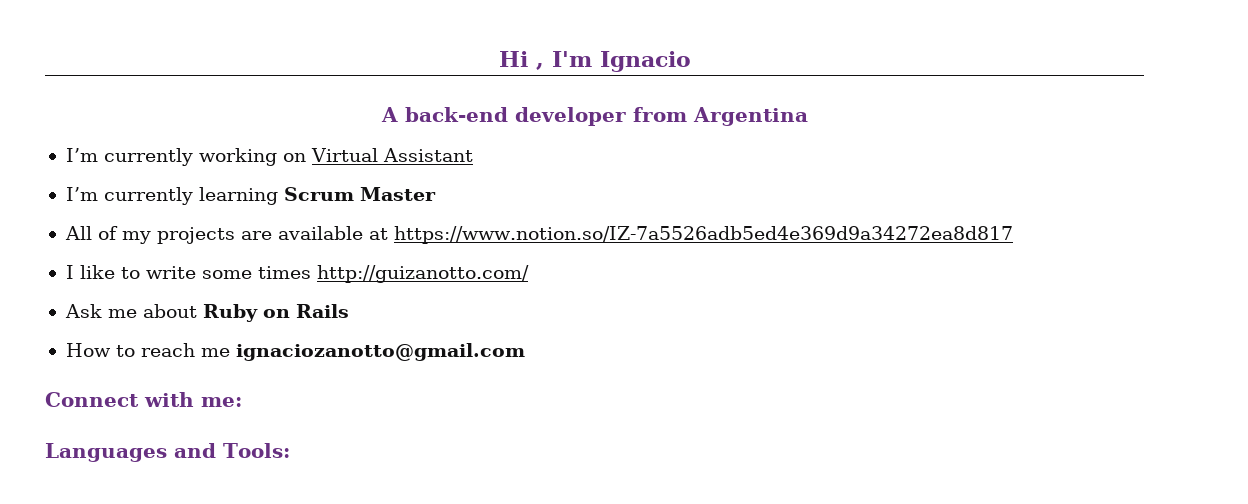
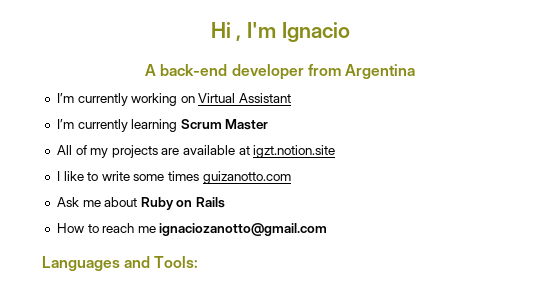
[393,226,1013,244] https://www.notion.so/IZ-7a5526adb5ed4e369d9a34272ea8d817 -> [253,145,336,158] igzt.notion.site
[316,265,529,283] http://guizanotto.com/ -> [202,171,291,184] guizanotto.com
[45,392,242,407] // Connect with me: -> (328, 229) none

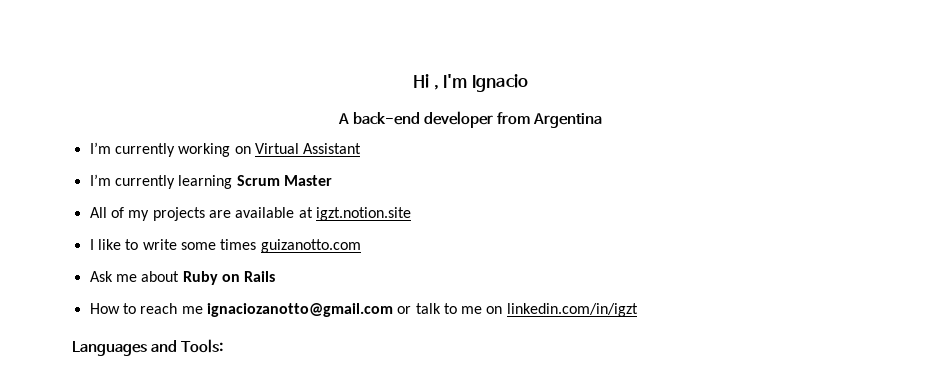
(328, 229) none -> [397,303,638,317] or talk to me on linkedin.com/in/igzt

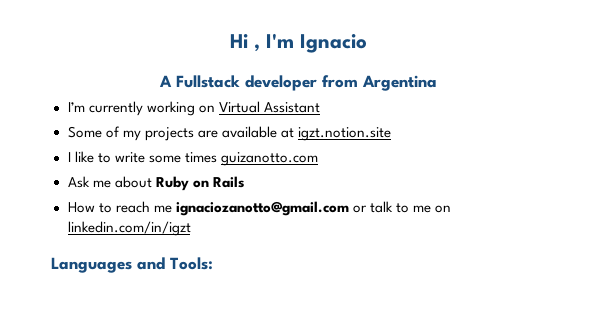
[352,112,420,125] back-end -> [175,75,240,88] Fullstack
[89,174,332,189] [89,207,107,218] I’m currently learning Scrum Master // All -> [67,126,102,138] Some

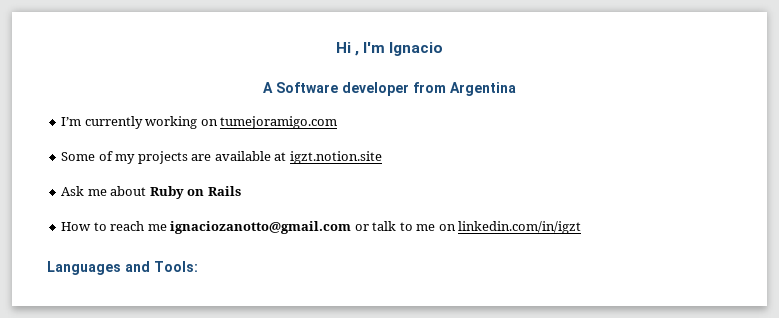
[175,75,240,88] Fullstack -> [276,82,339,93] Software
[218,101,320,113] Virtual Assistant -> [220,116,338,129] tumejoramigo.com
[67,151,318,166] // I like to write some times guizanotto.com -> (382, 157) none

